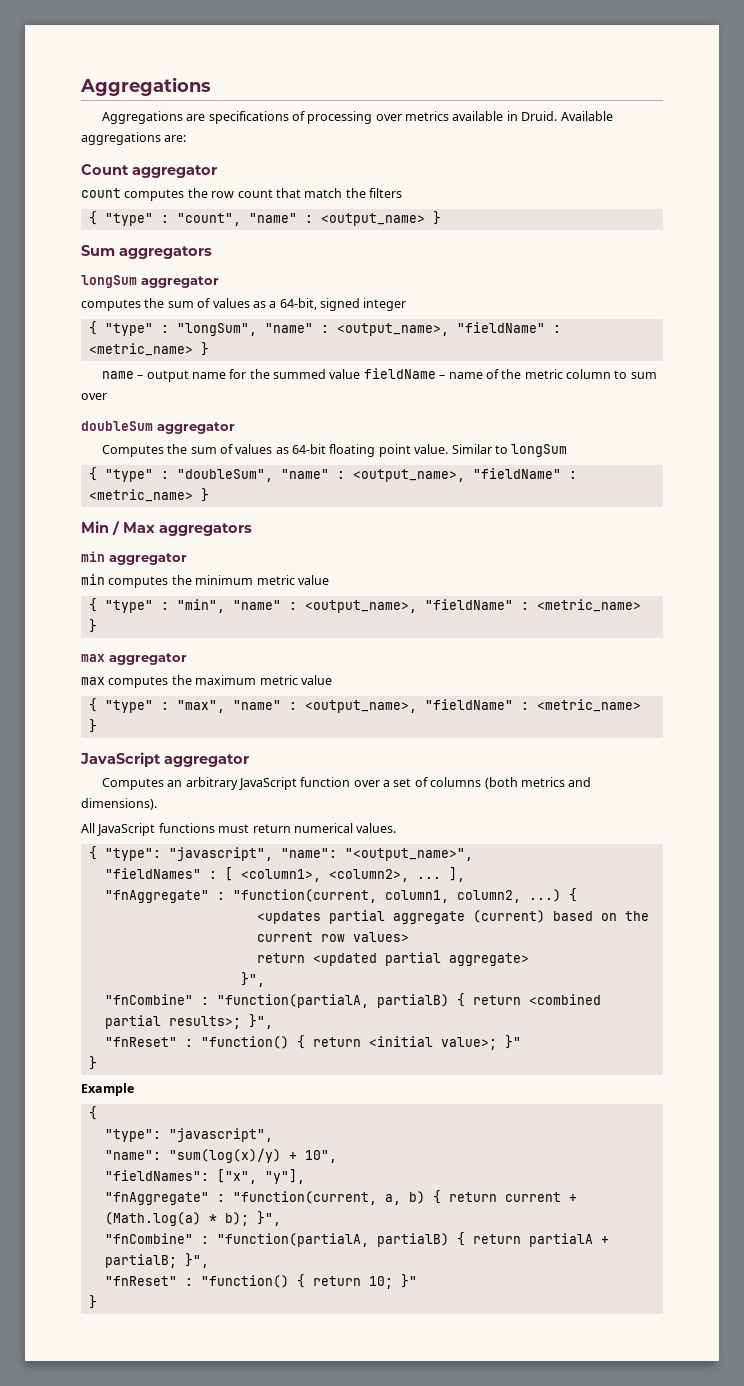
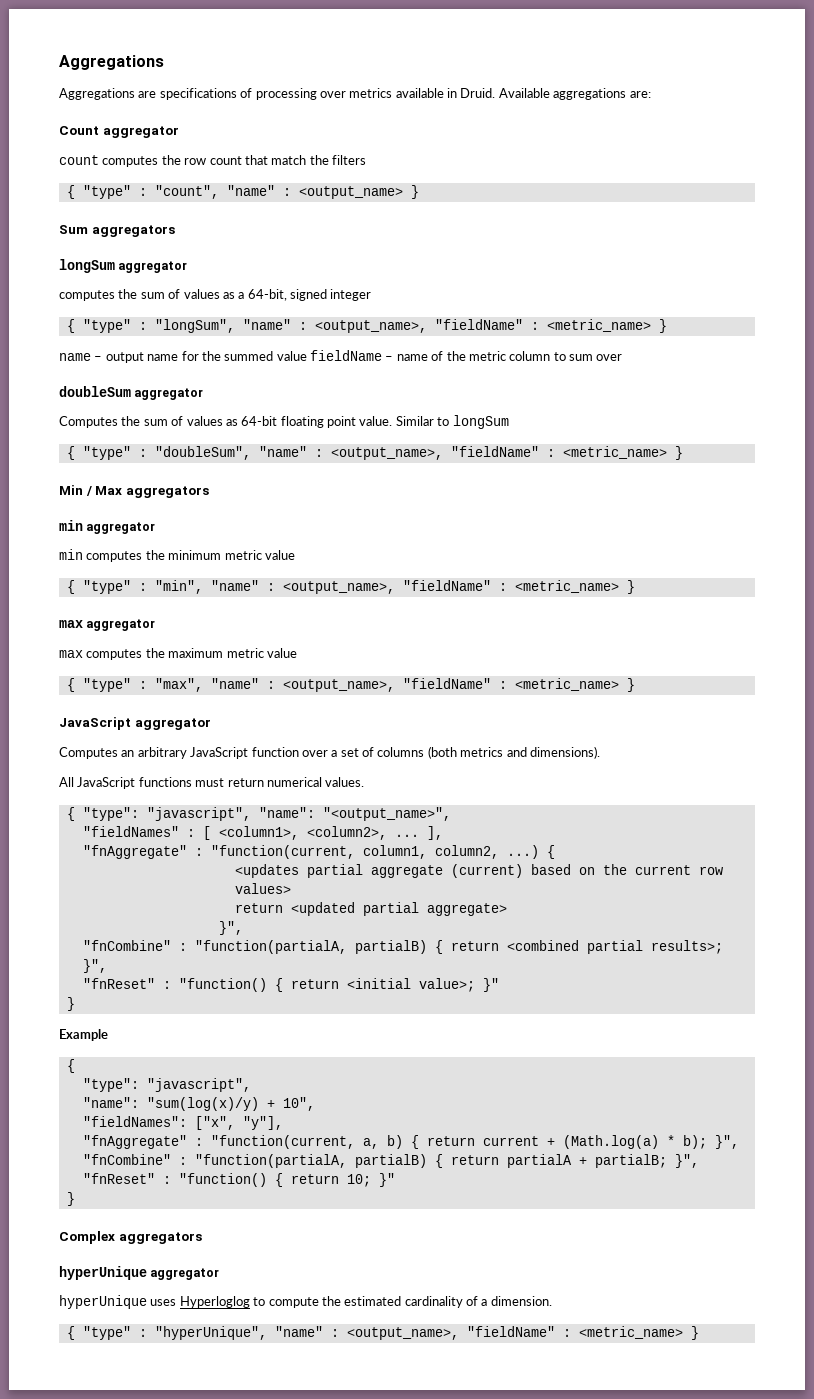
(97, 1302) none -> [59,1231,202,1244] [59,1266,220,1280] [59,1295,552,1309] [66,1326,699,1340] // Complex aggregators // hyperUnique aggregator // hyperUnique uses Hyperloglog to compute the estimated cardinality of a dimension. // { "type" : "hyperUnique", "name" : <output_name>, "fieldName" : <metric_name> }

